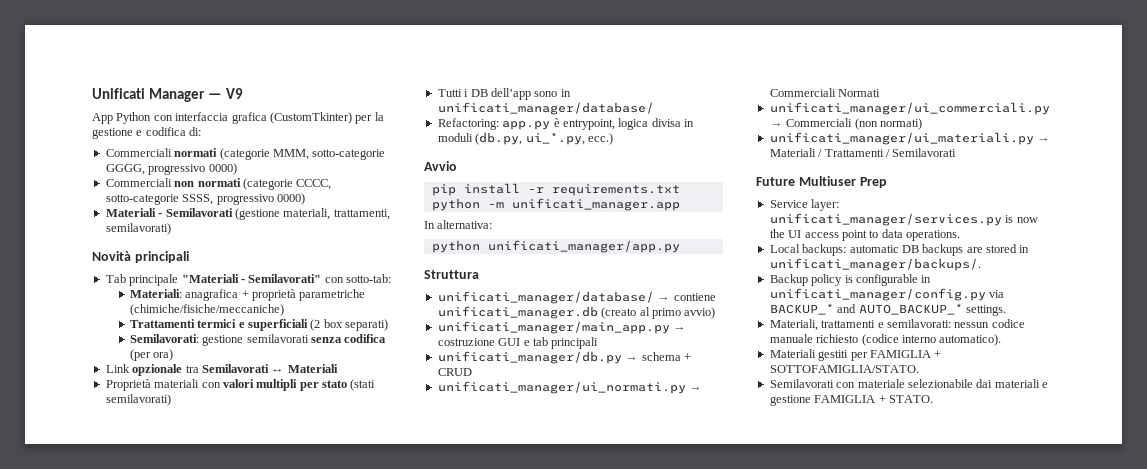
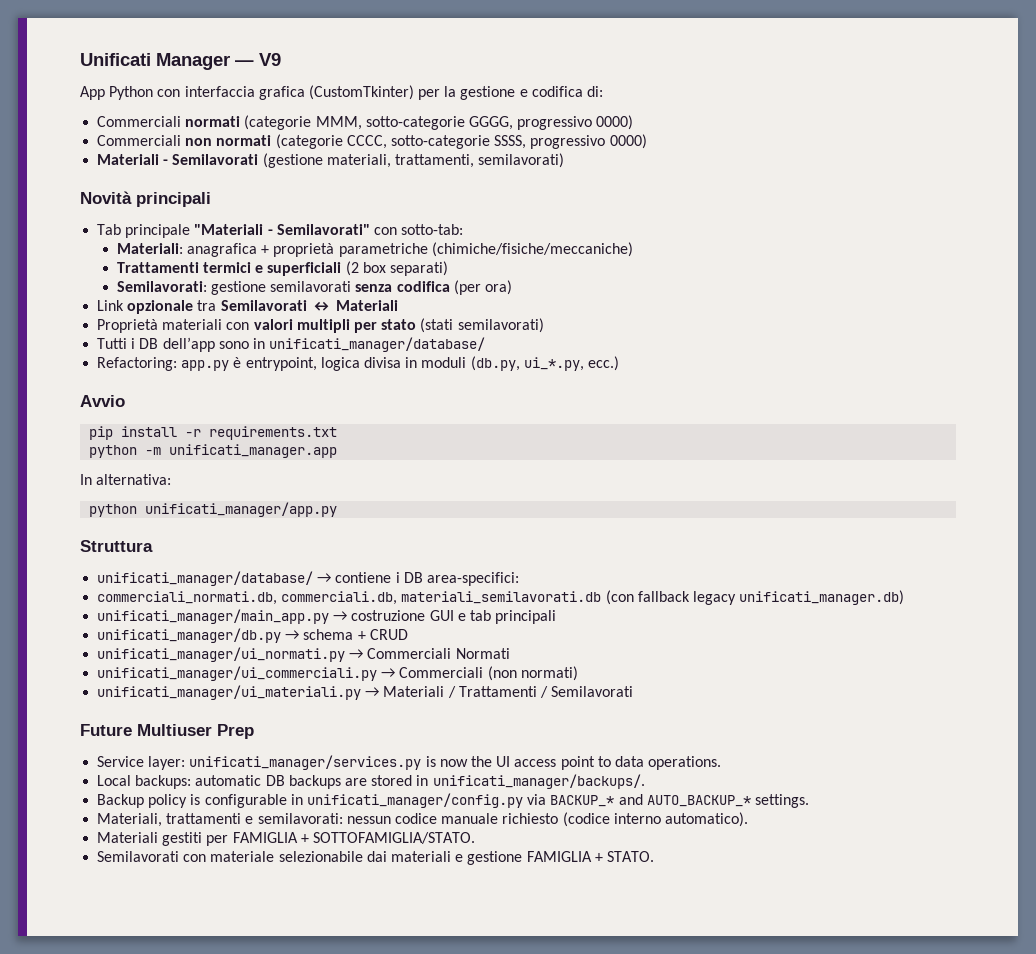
[437,306,716,319] unificati_manager.db (creato al primo avvio) -> [395,572,519,586] [97,590,905,605] i DB area-specifici: // commerciali_normati.db, commerciali.db, materiali_semilavorati.db (con fallback legacy unificati_manager.db)

